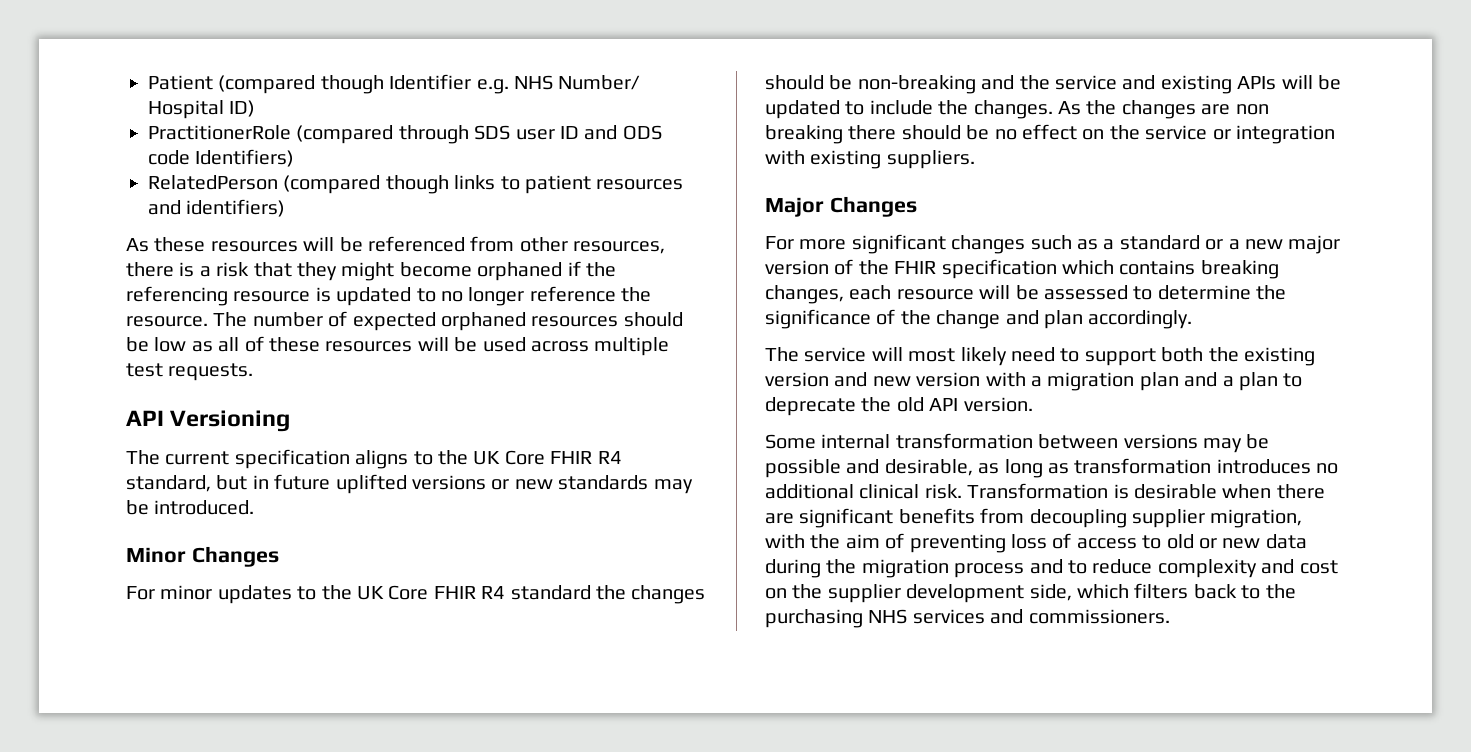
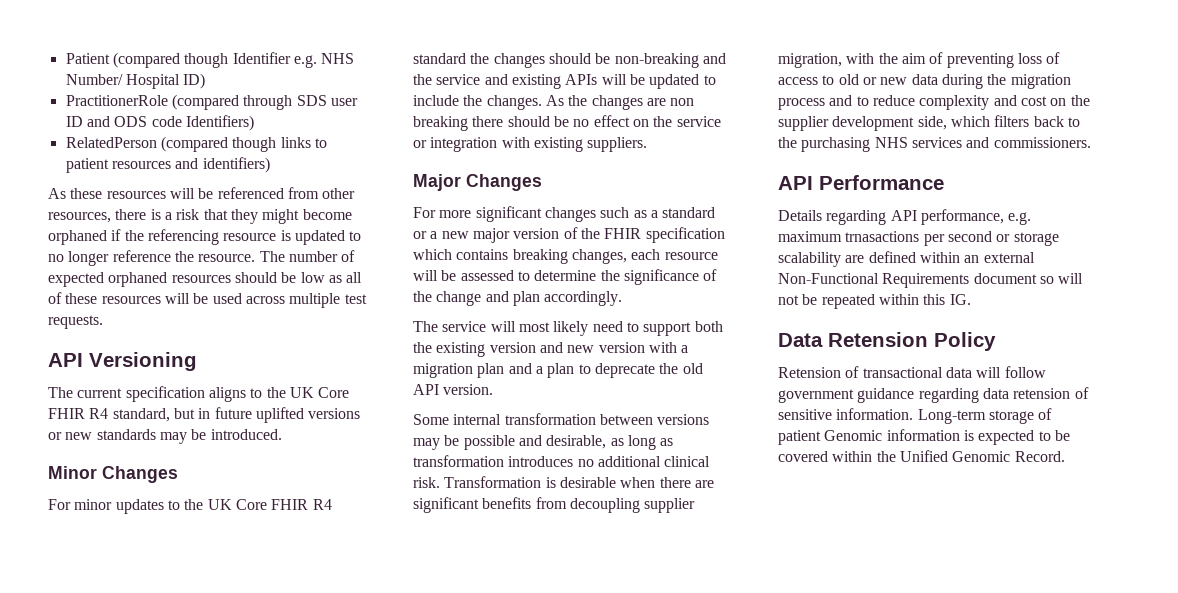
(1170, 616) none -> [778,175,944,190] [778,209,1032,225] [778,231,1059,246] [778,251,1035,267] [778,273,1084,288] [778,294,971,309] [778,332,996,351] [778,366,1046,378] [778,387,1089,403] [778,408,1053,424] [778,429,1070,445] [778,450,1065,462] // API Performance // Details regarding API performance, e.g. maximum trnasactions per second or storage scalability are defined within an external Non-Functional Requirements document so will not be repeated within this IG. // Data Retension Policy // Retension of transactional data will follow government guidance regarding data retension of sensitive information. Long-term storage of patient Genomic information is expected to be covered within the Unified Genomic Record.

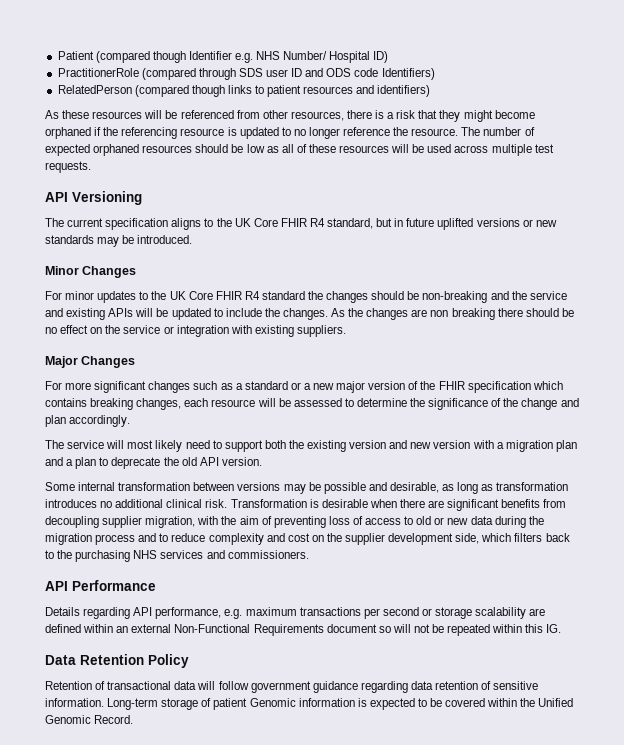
[845,231,920,242] trnasactions -> [299,607,361,616] transactions
[828,332,928,347] Retension -> [80,654,144,665] Retention
[778,367,841,378] Retension -> [45,681,92,690] Retention
[1013,388,1071,399] retension -> [435,681,479,690] retention

